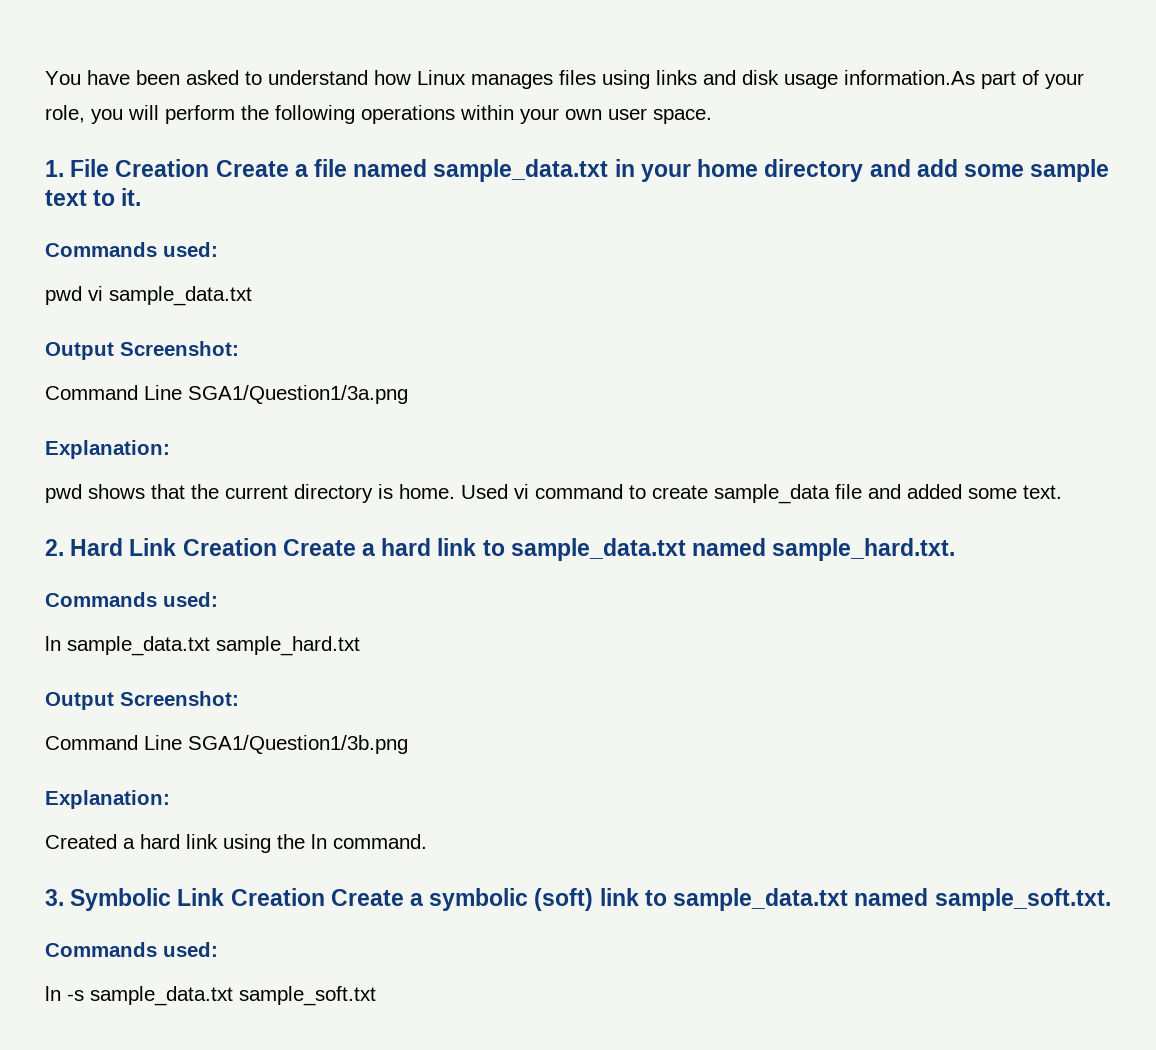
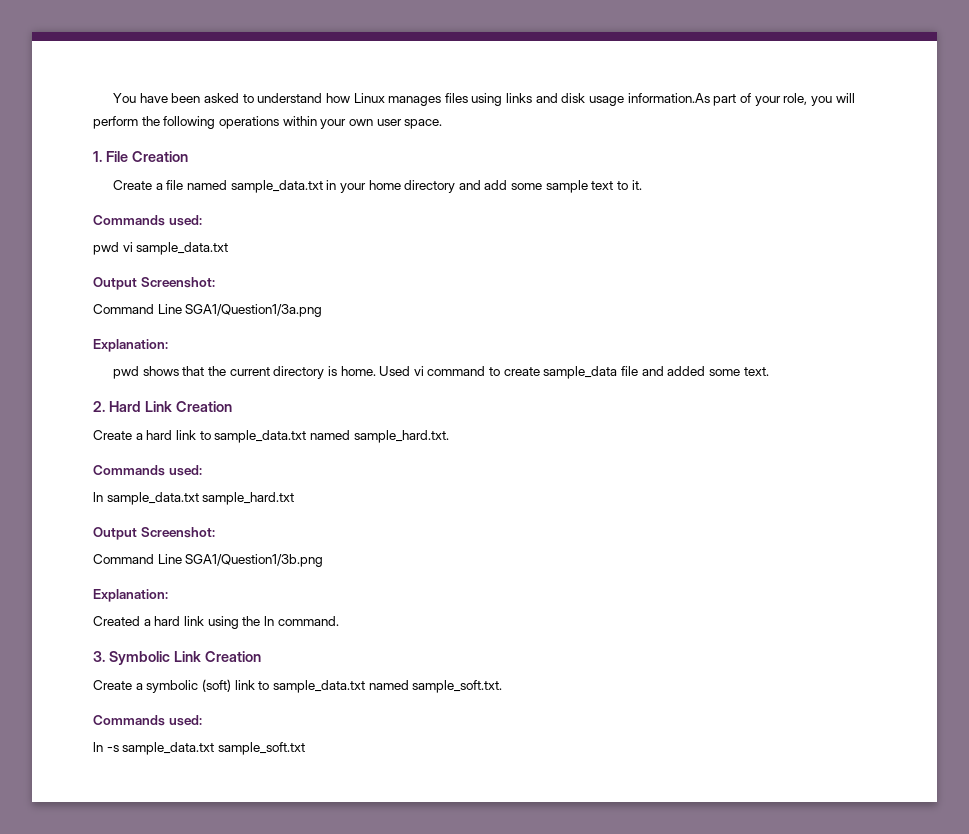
(210, 168) none -> (188, 156) //
(277, 547) none -> (232, 406) //
(325, 897) none -> (261, 656) //

